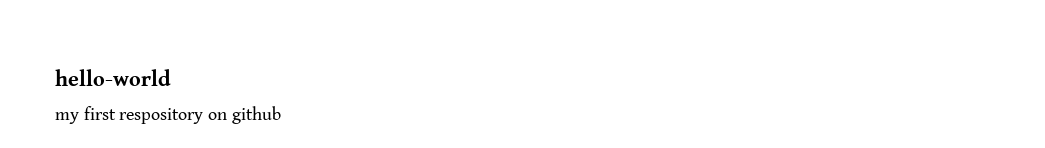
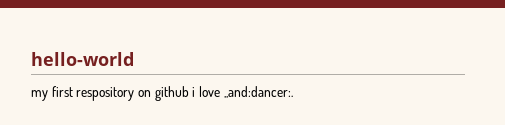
(281, 115) none -> [192,86,293,98] i love ,,and:dancer:.

